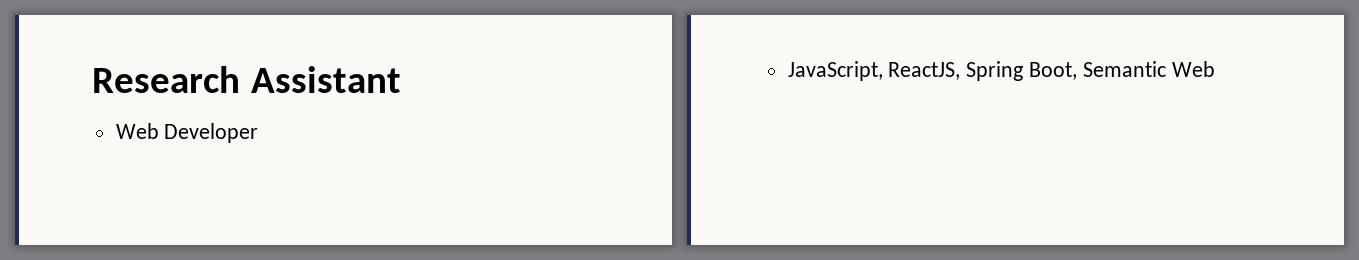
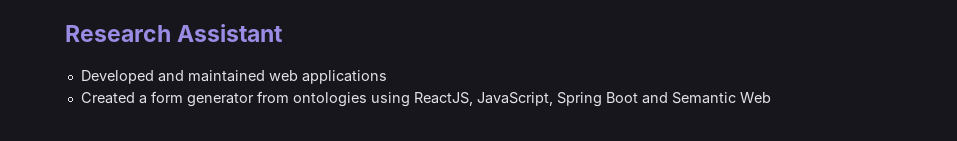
[115,123,259,143] [787,61,1078,81] Web Developer // JavaScript, ReactJS, Spring Boot, -> [80,70,387,84] [80,91,668,107] Developed and maintained web applications // Created a form generator from ontologies using ReactJS, JavaScript, Spring Boot and

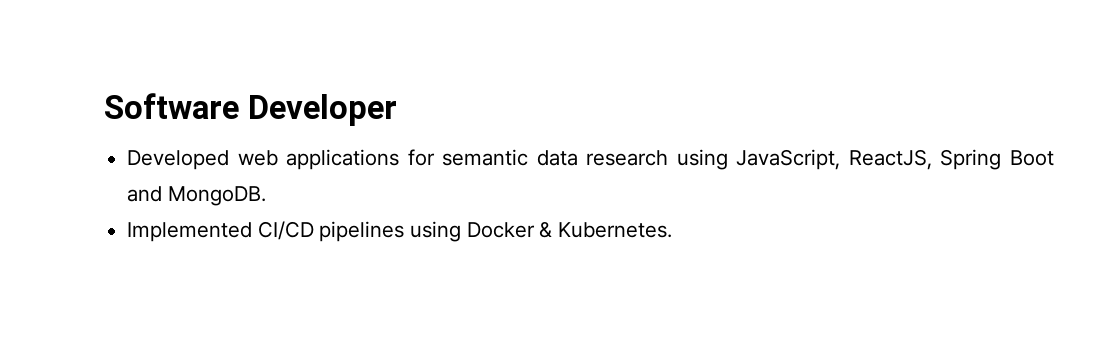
[65,24,284,42] Research Assistant -> [104,93,397,126] Software Developer
[157,70,265,82] and maintained -> (230, 160) none
[80,91,771,107] // Created a form generator from ontologies using ReactJS, JavaScript, Spring Boot and Semantic Web -> [407,149,1054,170] [127,186,266,206] [127,221,673,242] for semantic data research using JavaScript, ReactJS, Spring Boot and MongoDB. // Implemented CI/CD pipelines using Docker & Kubernetes.

